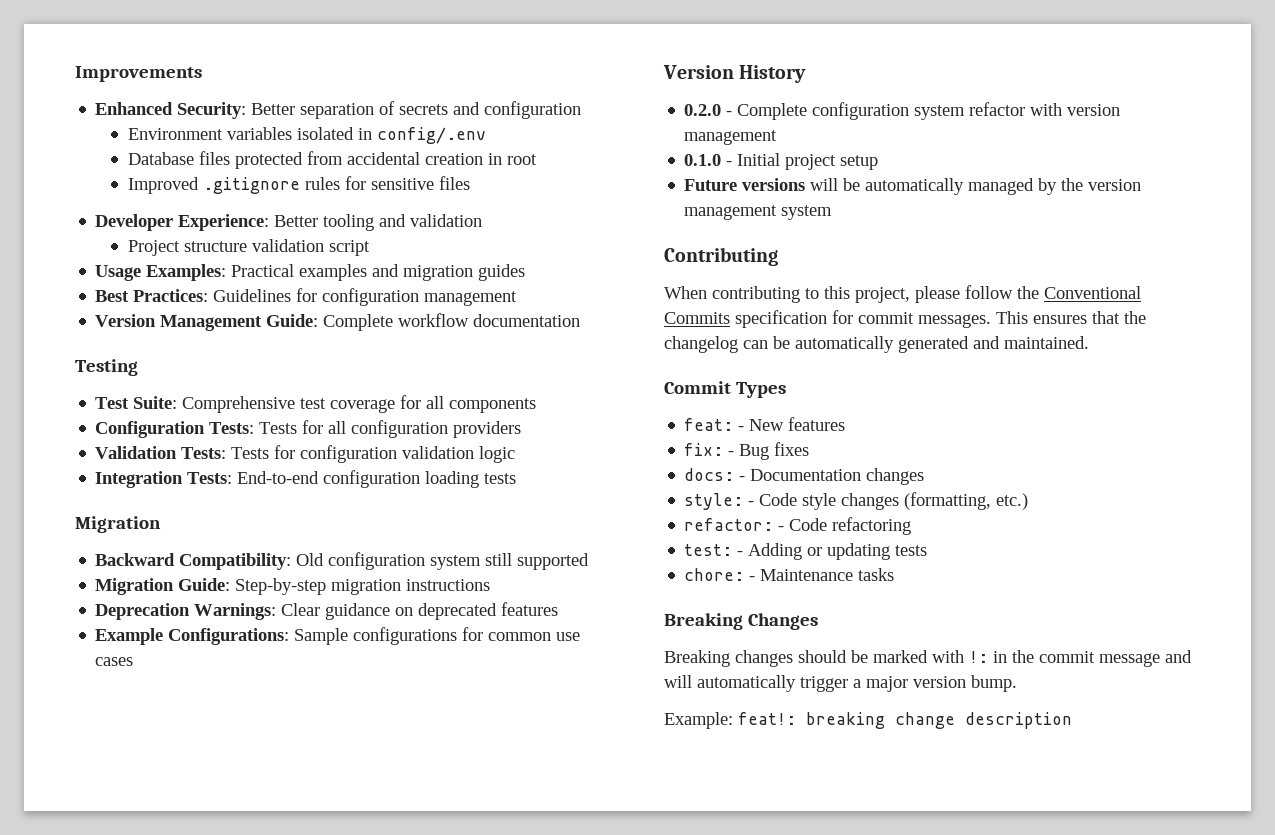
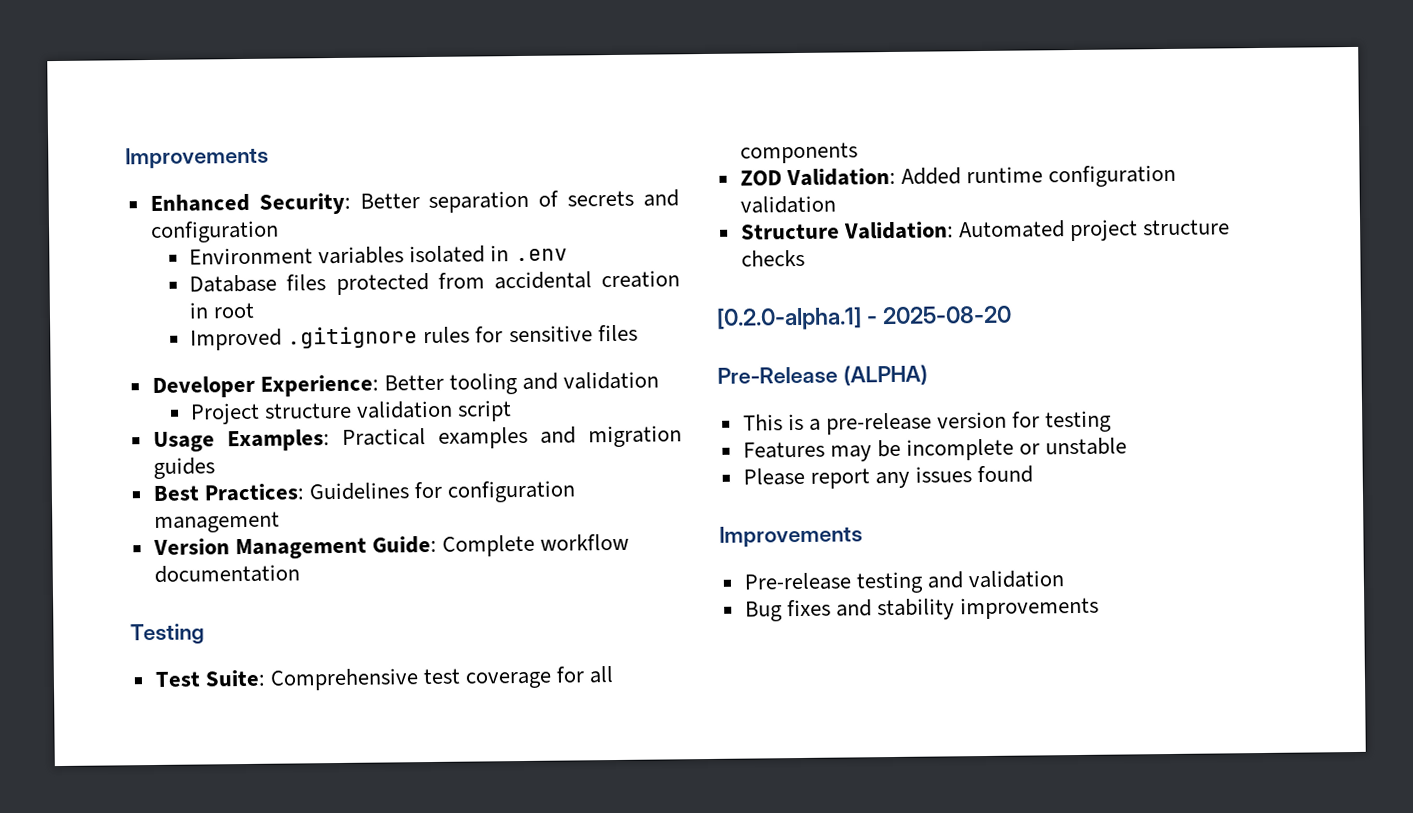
[376,127,486,144] config/.env -> [514,248,568,262] .env
[95,420,522,438] [95,445,516,463] [95,470,517,488] [75,516,161,533] [95,552,590,570] [95,578,491,595] [95,602,559,620] [95,627,581,645] [95,657,134,666] [663,65,807,83] [684,102,1121,120] [684,130,778,145] [684,153,879,170] [684,178,1142,195] [684,205,833,220] [664,247,778,266] [664,285,1141,303] [664,310,1146,328] [664,336,1089,353] [664,381,786,398] [684,417,846,431] [684,442,810,460] [684,468,925,485] [684,492,1029,510] [684,517,912,535] [684,543,928,560] [684,568,895,581] [664,613,818,630] [664,650,1192,667] [664,675,1017,692] [664,712,1072,729] Configuration Tests: Tests for all configuration providers // Validation Tests: Tests for configuration validation logic // Integration Tests: End-to-end configuration loading tests // Migration // Backward Compatibility: Old configuration system still supported // Migration Guide: Step-by-step migration instructions // Deprecation Warnings: Clear guidance on deprecated features // Example Configurations: Sample configurations for common use cases // Version History // 0.2.0 - Complete configuration system refactor with version management // 0.1.0 - Initial project setup // Future versions will be automatically managed by the version management system // Contributing // When contributing to this project, please follow the Conventional Commits specification for commit messages. This ensures that the changelog can be automatically generated and maintained. // Commit Types // feat: - New features // fix: - Bug fixes // docs: - Documentation changes // style: - Code style changes (formatting, etc.) // refactor: - Code refactoring // test: - Adding or updating tests // chore: - Maintenance tasks // Breaking Changes // Breaking changes should be marked with !: in the commit message and will automatically trigger a major version bump. // Example: feat!: breaking change description -> [739,164,1177,188] [739,195,836,214] [740,219,1231,242] [740,249,805,267] [716,305,1013,331] [717,364,928,386] [742,410,1113,435] [742,437,1128,462] [742,465,1034,489] [719,525,863,548] [743,570,1064,594] [744,596,1100,622] ZOD Validation: Added runtime configuration validation // Structure Validation: Automated project structure checks // [0.2.0-alpha.1] - 2025-08-20 // Pre-Release (ALPHA) // This is a pre-release version for testing // Features may be incomplete or unstable // Please report any issues found // Improvements // Pre-release testing and validation // Bug fixes and stability improvements

